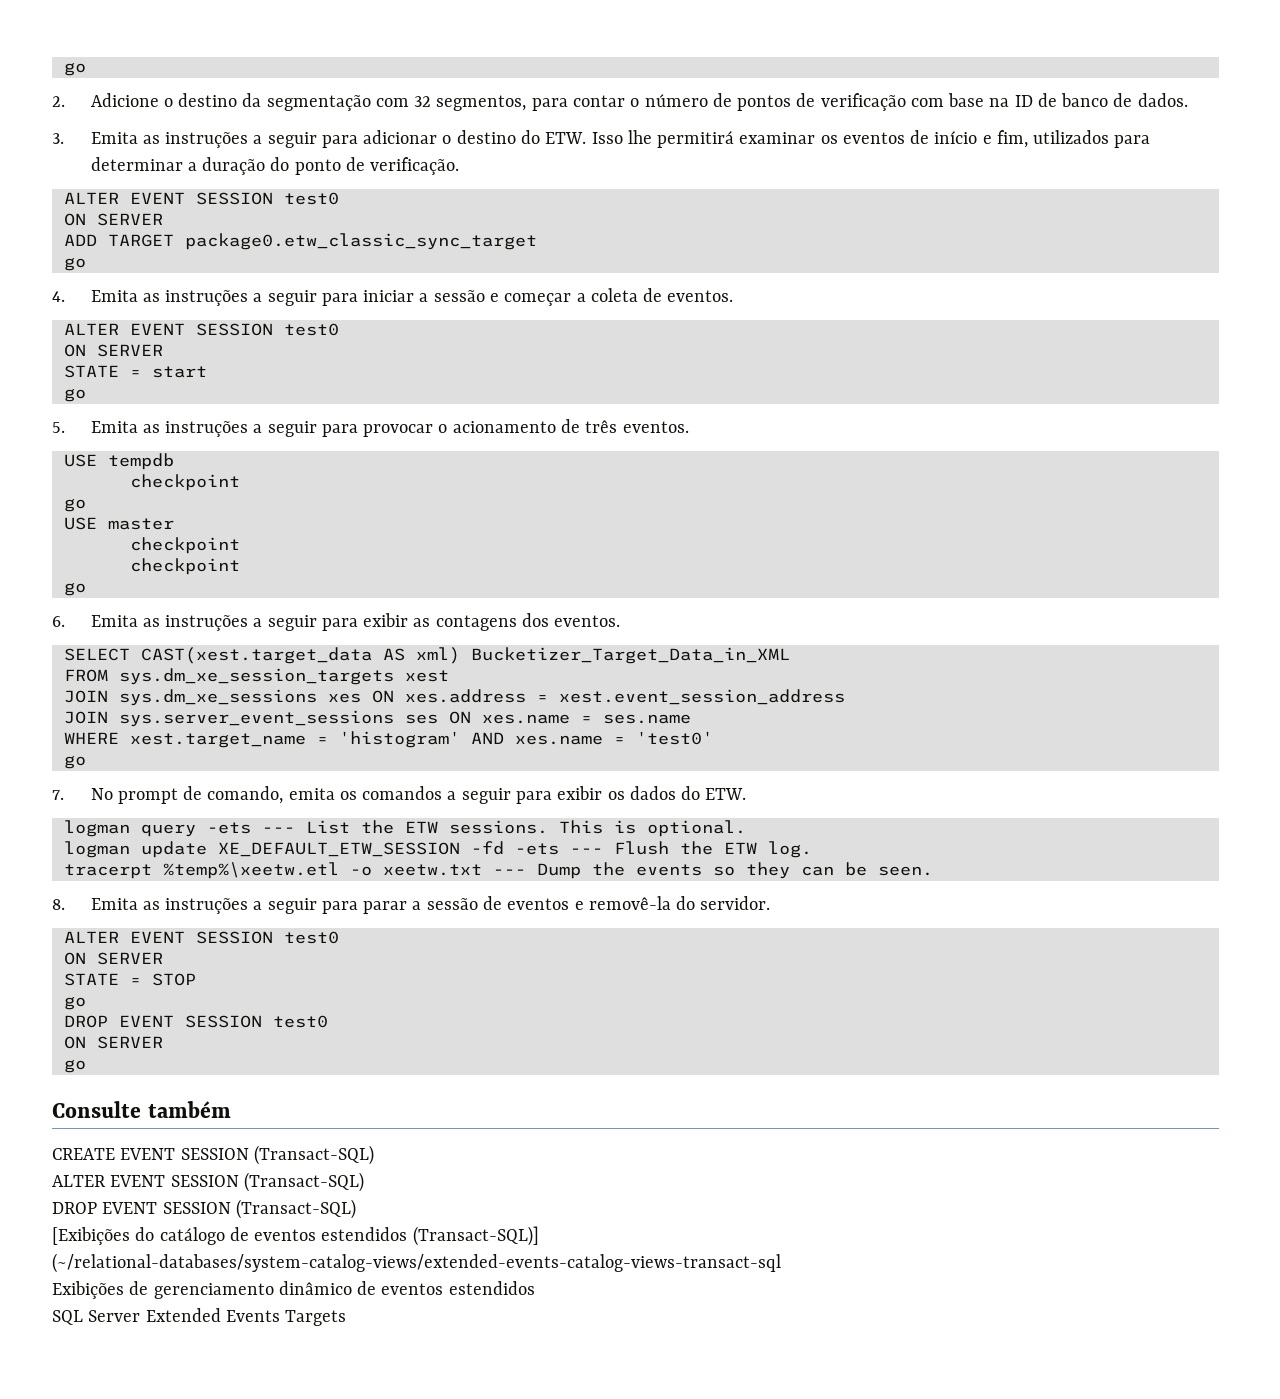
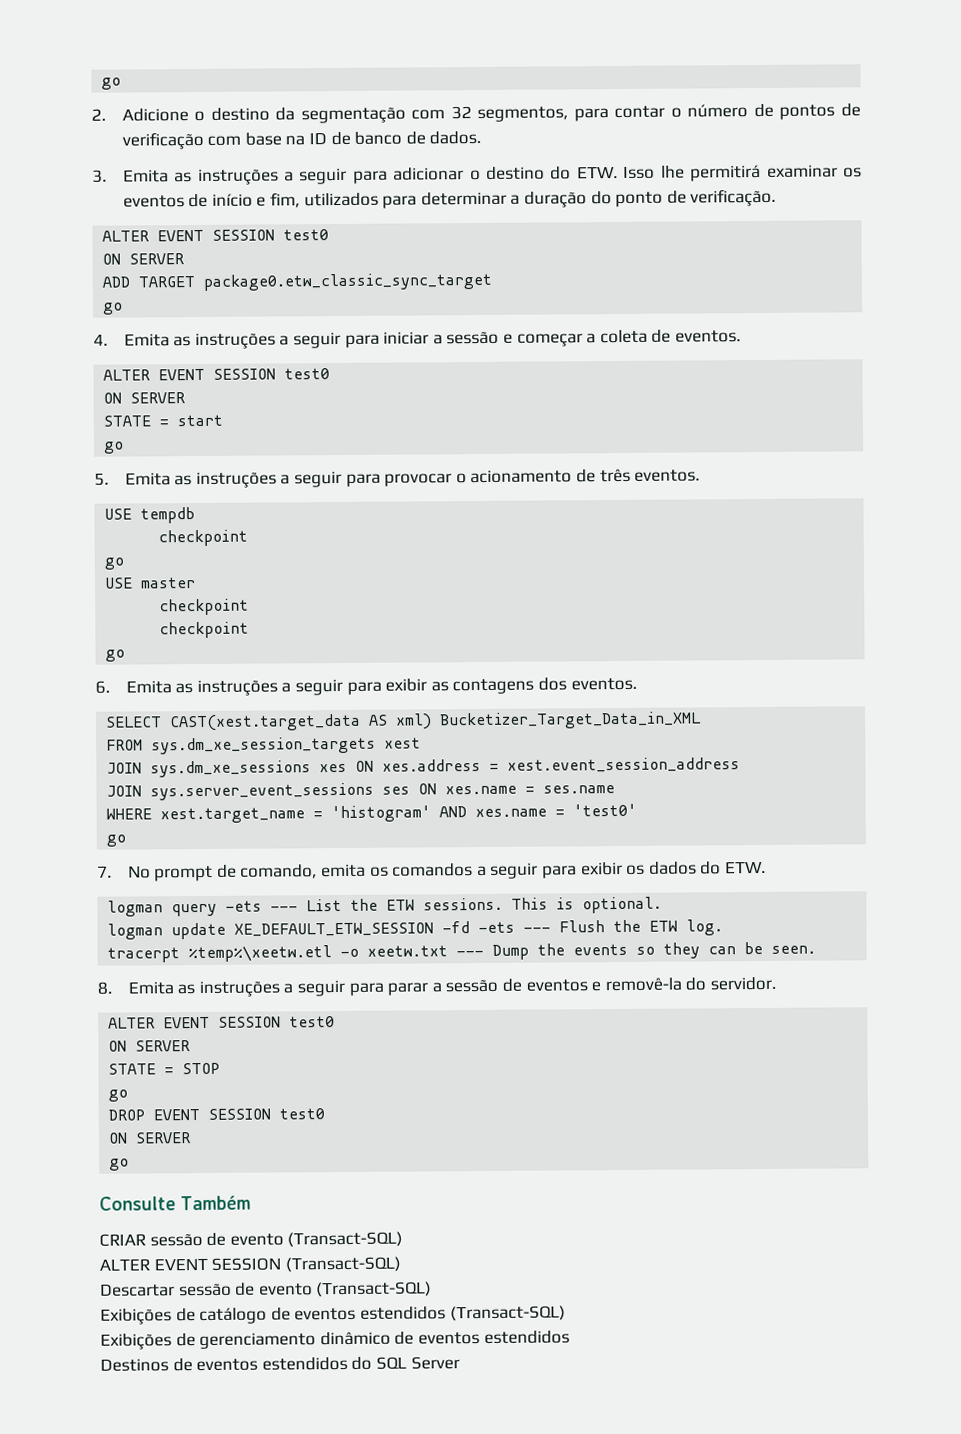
[147,1101,231,1118] [52,1148,249,1160] também // CREATE EVENT SESSION -> [180,1195,252,1211] [99,1232,284,1247] Também // CRIAR sessão de evento
[52,1199,356,1219] [52,1227,155,1245] DROP EVENT SESSION (Transact-SQL) // [Exibições do -> [100,1281,433,1298] [100,1308,196,1325] Descartar sessão de evento (Transact-SQL) // Exibições de
[412,1226,539,1246] [52,1253,781,1273] (Transact-SQL)] (~/relational-databases/system-catalog-views/extended-events-catalog-views-transact-sql -> [449,1305,566,1322] (Transact-SQL)
[52,1308,347,1326] SQL Server Extended Events Targets -> [100,1356,460,1372] Destinos de eventos estendidos do SQL Server

